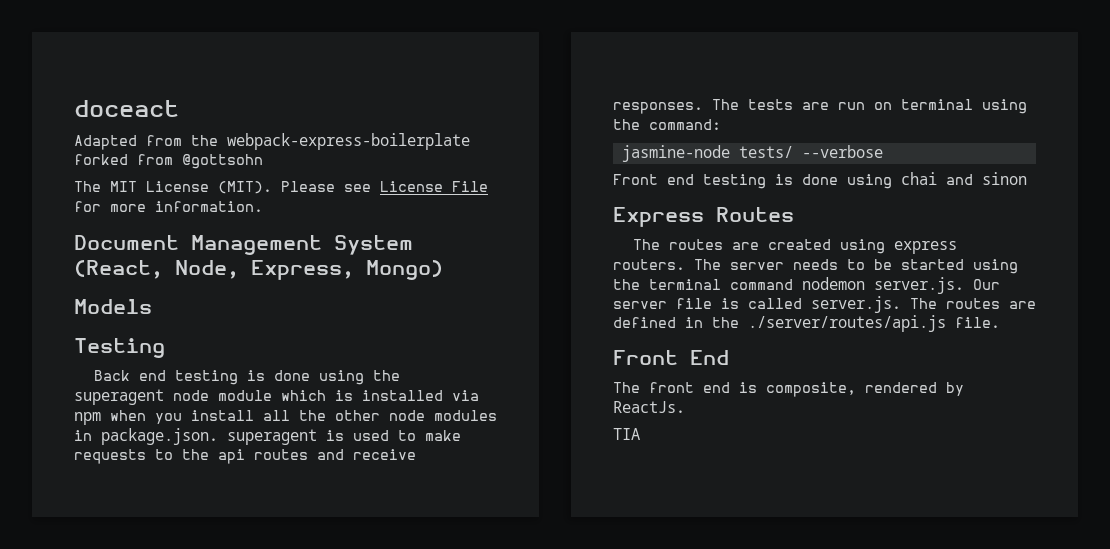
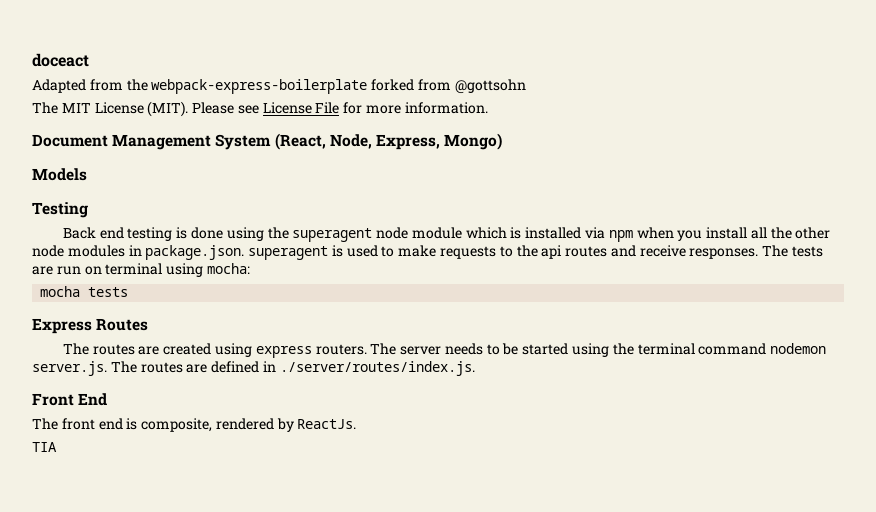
[613,119,721,130] [621,145,883,162] [613,172,1027,189] the command: // jasmine-node tests/ --verbose // Front end testing is done using chai and sinon -> [206,263,250,274] [40,286,129,297] mocha: // mocha tests
[973,279,1000,290] [613,296,901,313] Our server file is called server.js. -> (107, 368) none
[712,315,1000,332] the ./server/routes/api.js file. -> [279,361,475,376] ./server/routes/index.js.

